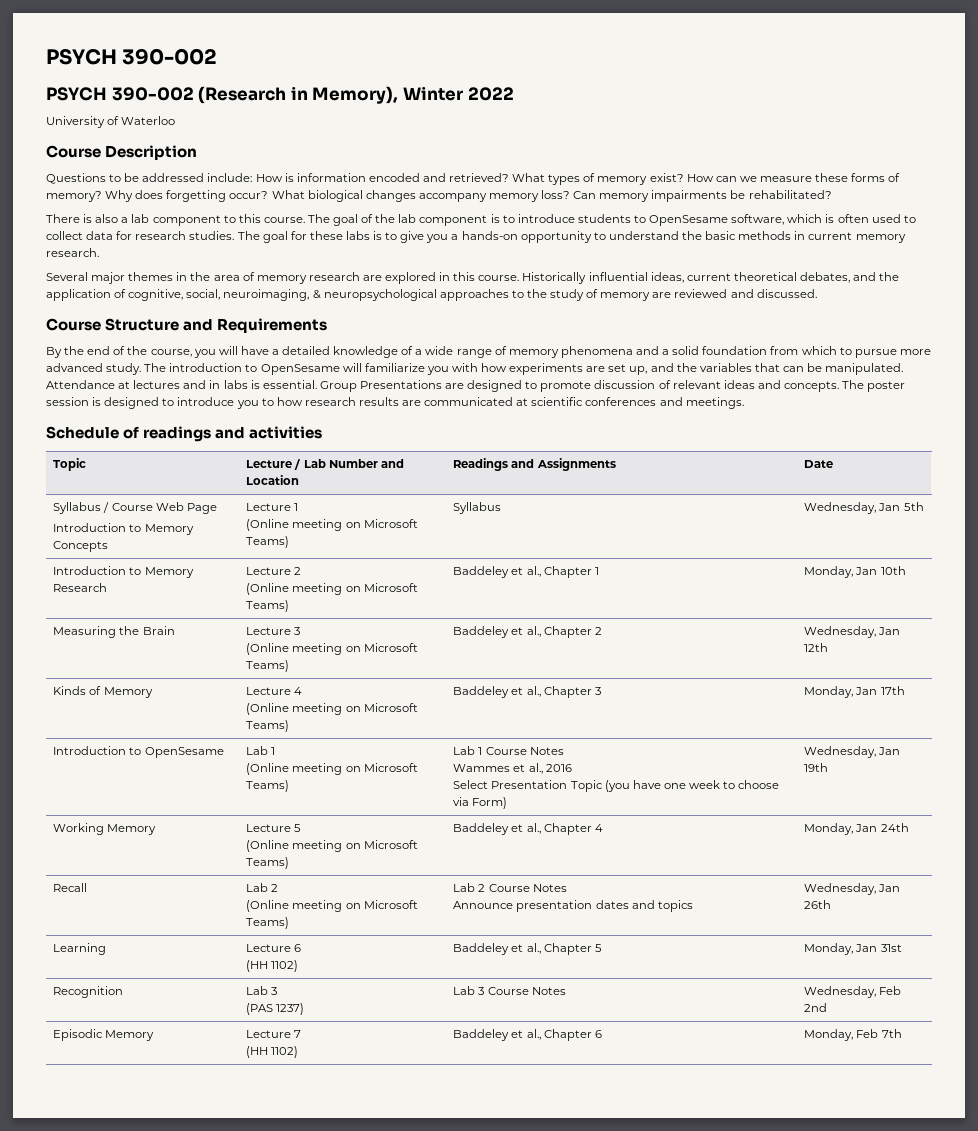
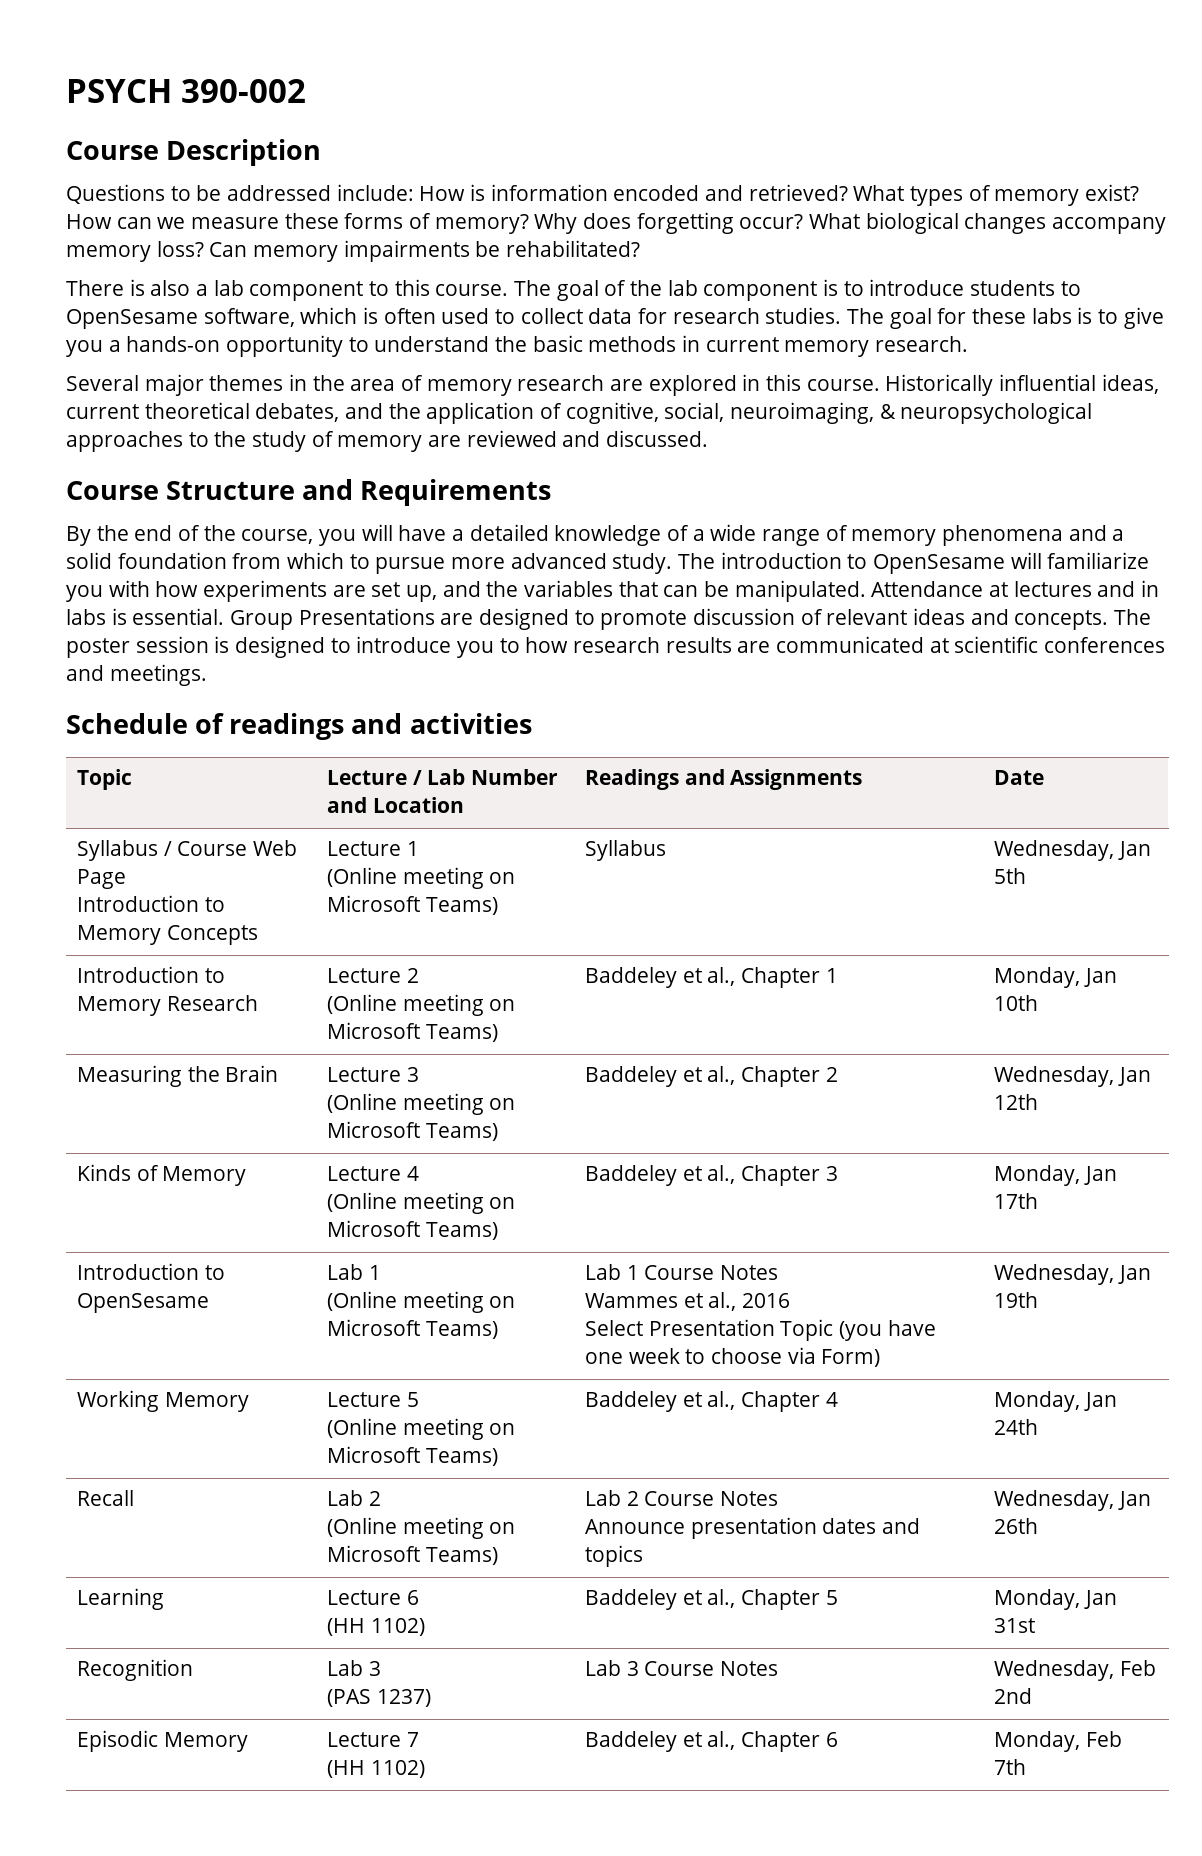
[46,48,218,65] [46,86,514,104] [46,116,176,128] PSYCH 390-002 // PSYCH 390-002 (Research in Memory), Winter 2022 // University of Waterloo -> [66,79,306,103] PSYCH 390-002

